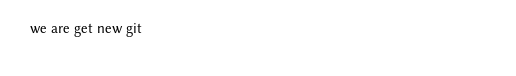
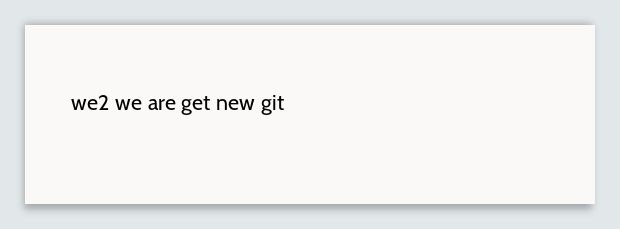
(30, 30) none -> [71,95,109,110] we2

